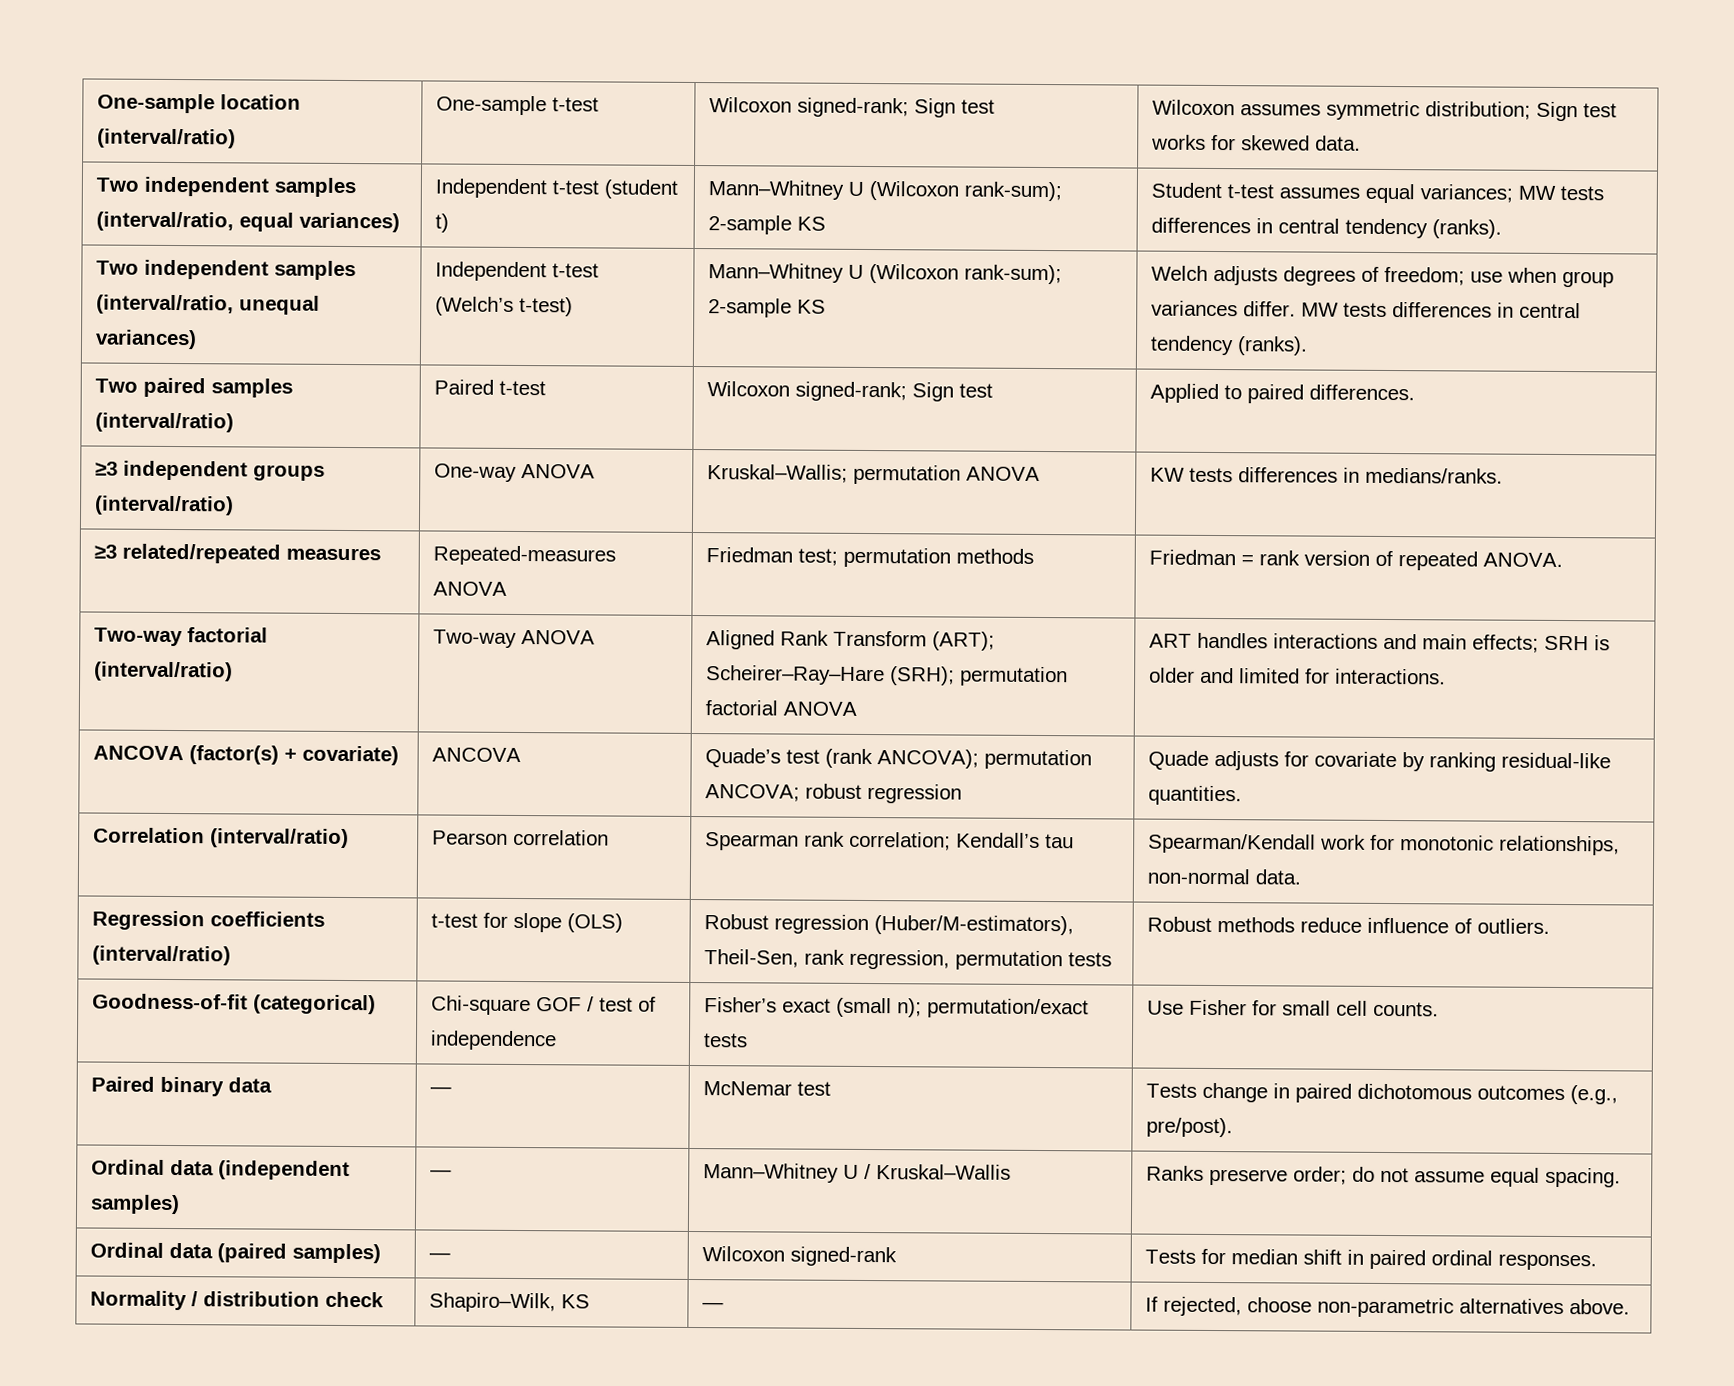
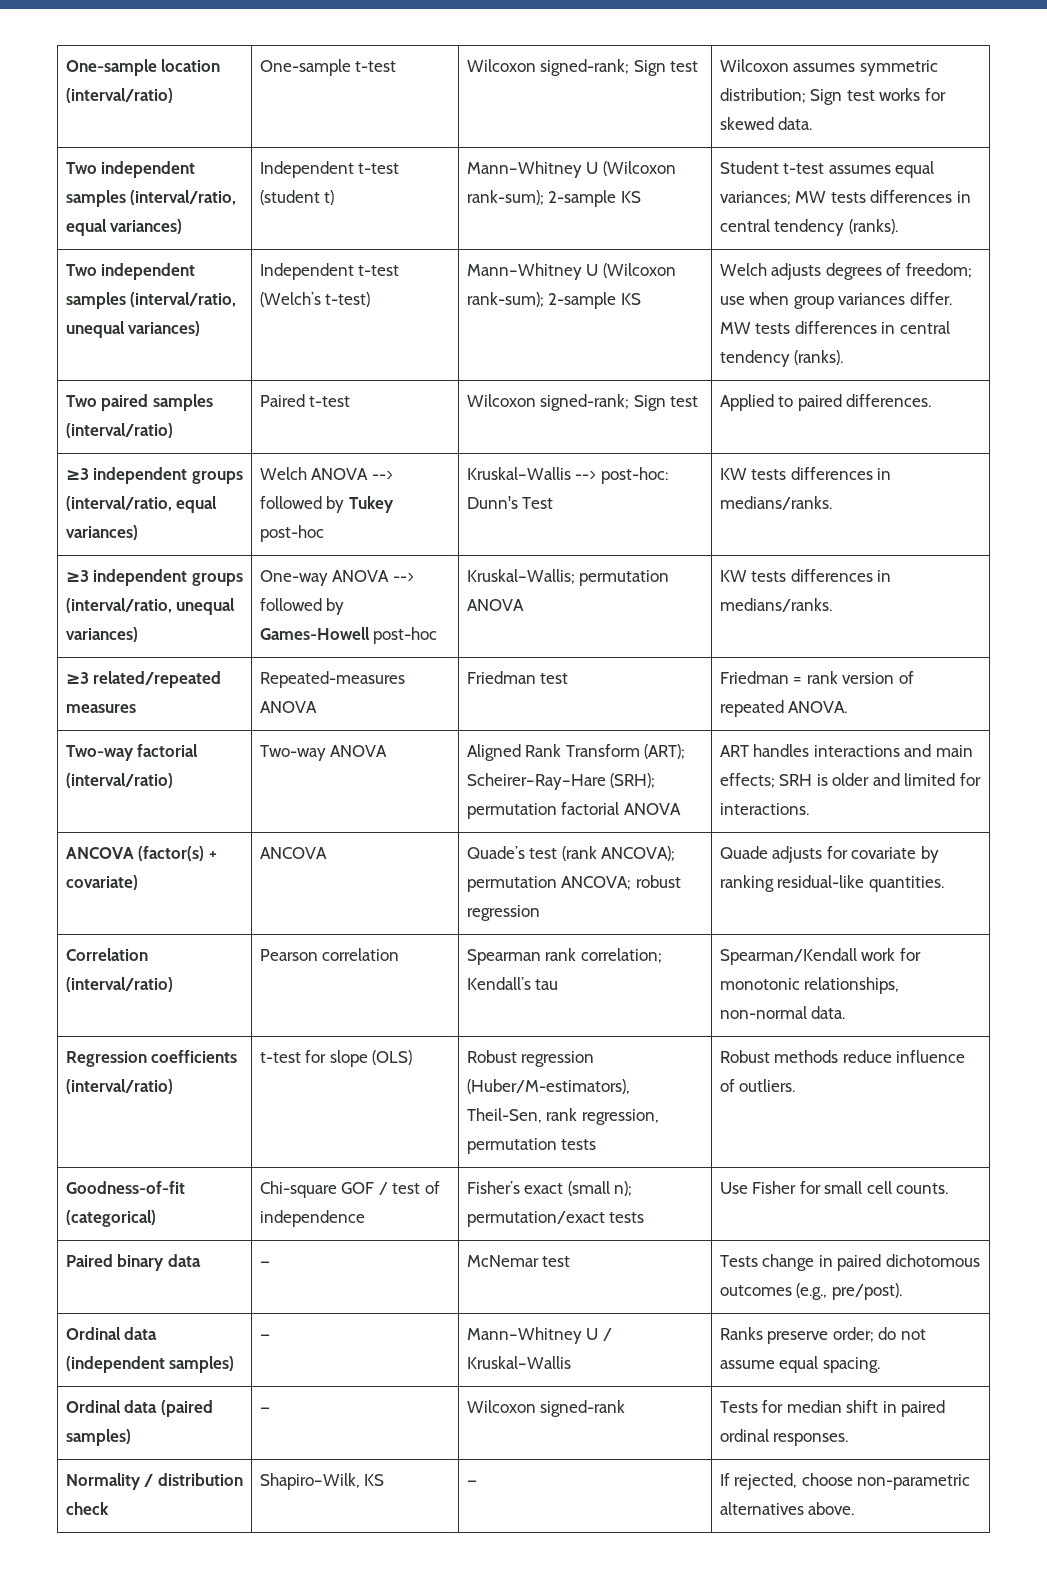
[94,495,234,516] [433,463,595,482] (interval/ratio) | One-way ANOVA -> [65,496,218,513] [65,525,138,540] [259,467,393,480] [259,496,394,513] [259,525,324,542] [466,467,668,484] [466,496,554,509] [719,467,892,480] [719,496,832,510] [65,569,243,586] [65,598,236,615] [65,627,138,642] [259,570,414,586] [259,598,345,615] [259,627,438,644] (interval/ratio, equal variances) | Welch ANOVA --> followed by Tukey post-hoc | Kruskal–Wallis --> post-hoc: Dunn's Test | KW tests differences in medians/ranks. // ≥3 independent groups (interval/ratio, unequal variances) | One-way ANOVA --> followed by Games-Howell post-hoc
[797,547,1034,568] test; permutation methods -> [540,673,569,684] test

